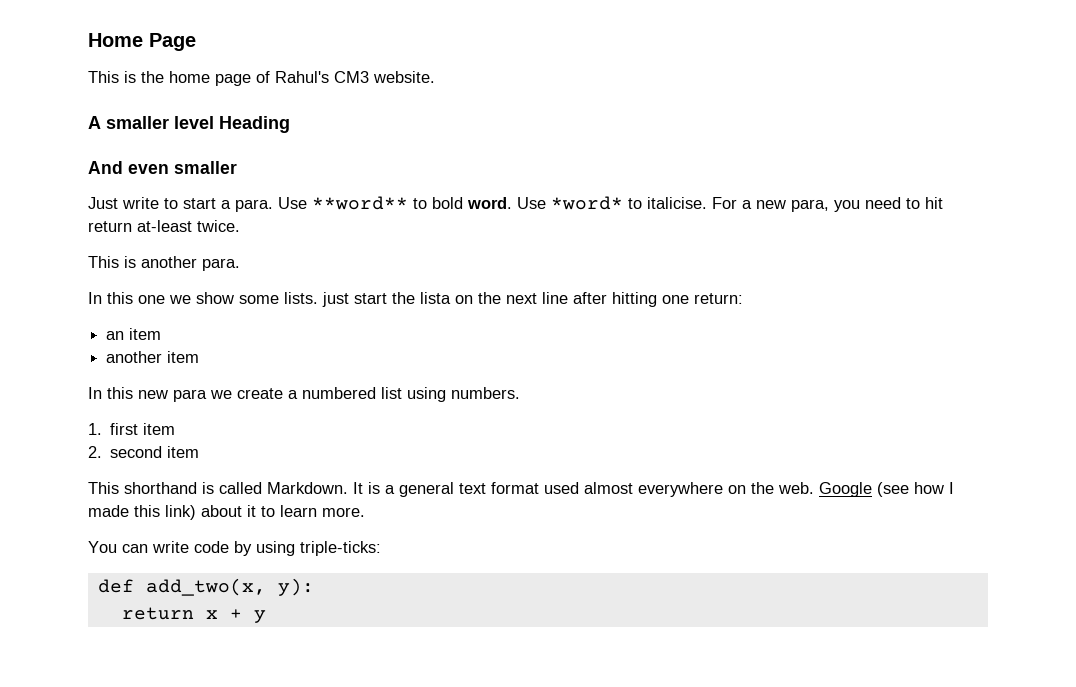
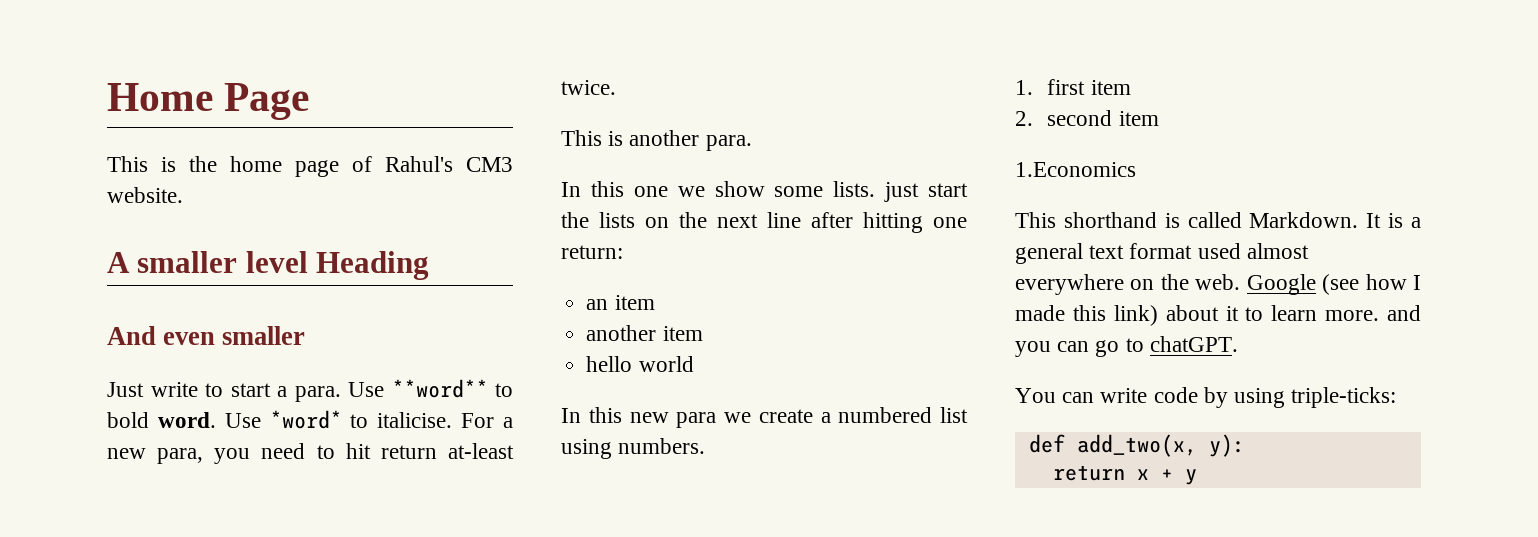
[420,292,451,304] lista -> [599,212,635,228] lists
(200, 357) none -> [586,356,694,372] // hello world
(200, 452) none -> [1015,162,1136,177] // 1.Economics
(365, 512) none -> [1387,305,1421,321] [1015,336,1238,357] and you can go to chatGPT.

